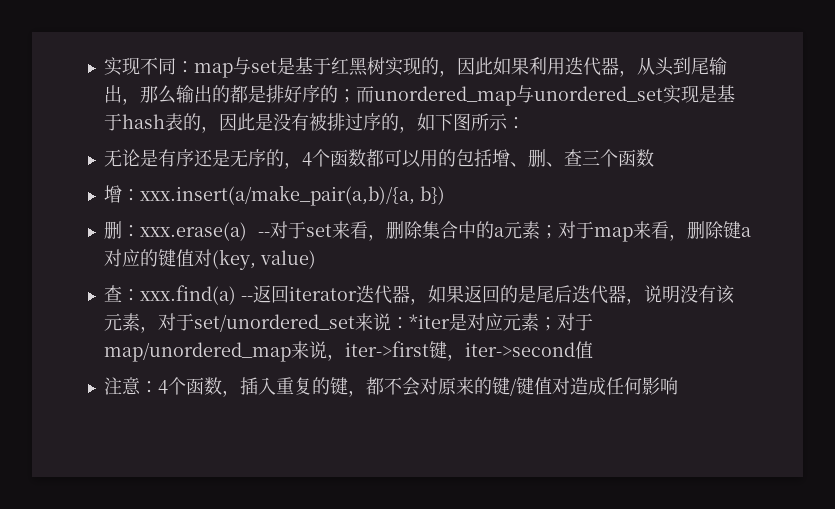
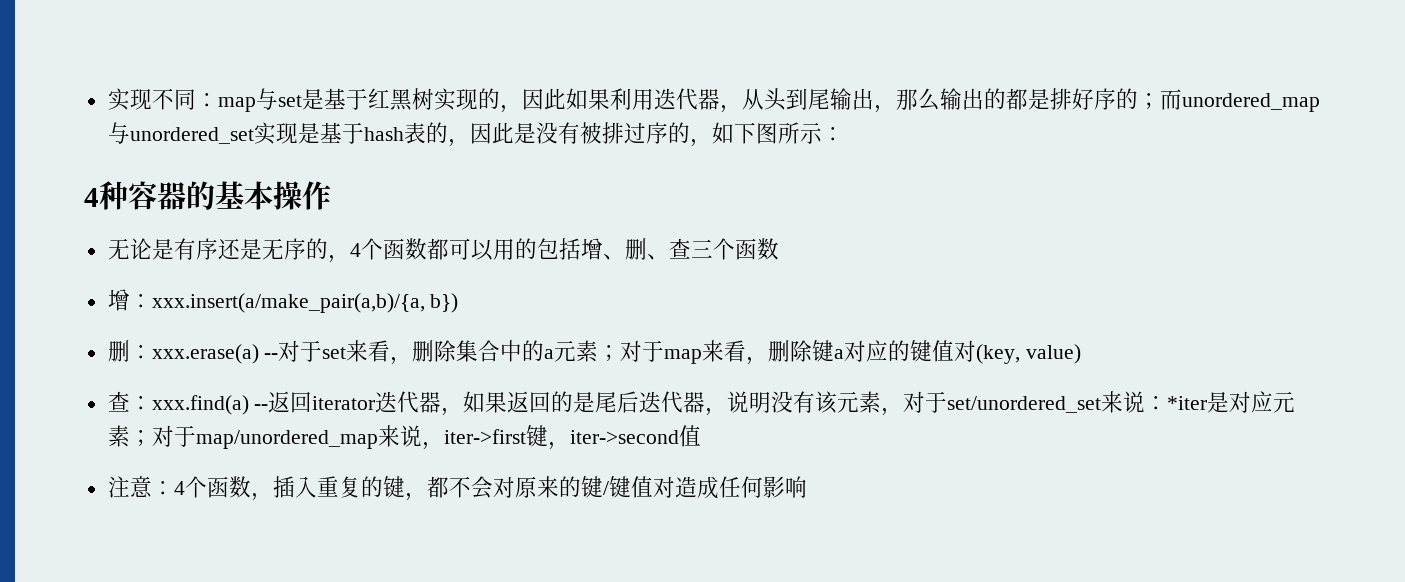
(525, 123) none -> [84,181,331,210] // 4种容器的基本操作

